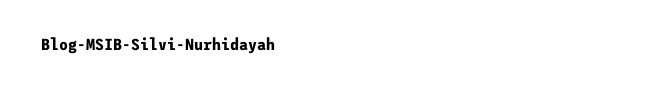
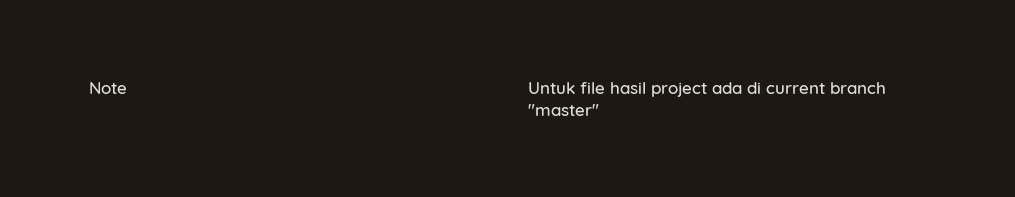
[41,37,275,54] Blog-MSIB-Silvi-Nurhidayah -> [89,82,127,94] [528,82,886,97] [528,104,599,116] Note // Untuk file hasil project ada di current branch "master"

